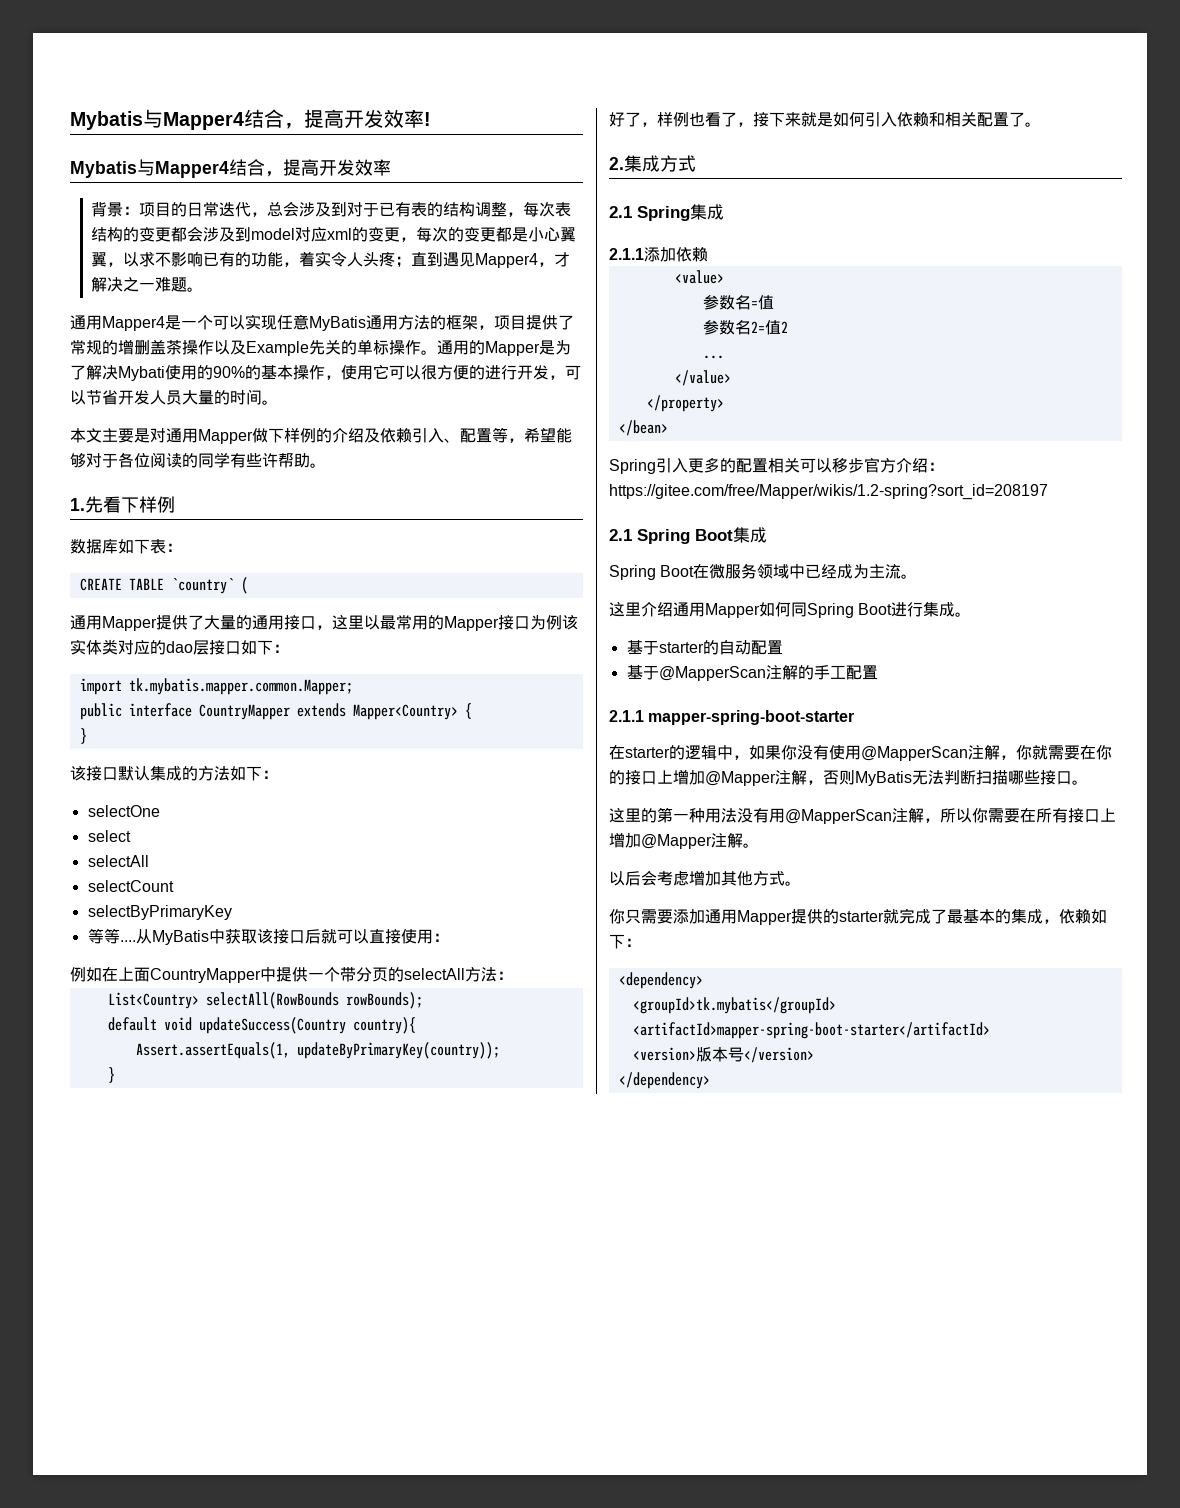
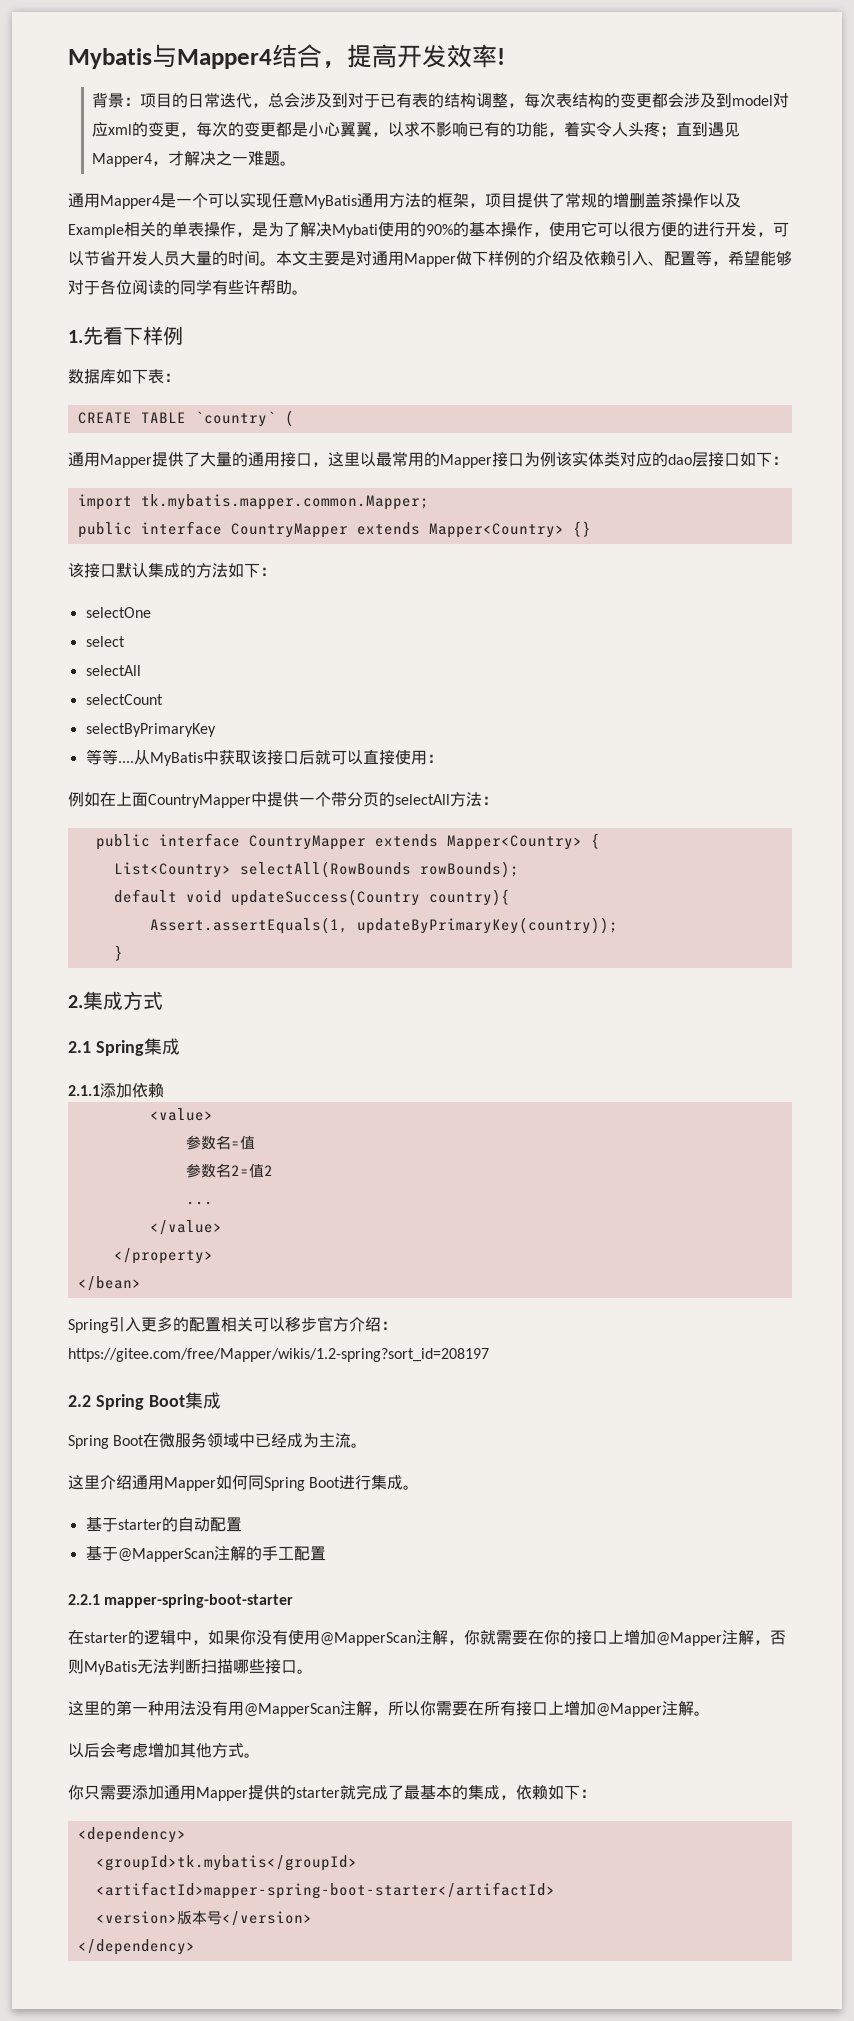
[70,159,391,178] // Mybatis与Mapper4结合，提高开发效率 -> (505, 56) none
[309,339,540,356] 先关的单标操作。通用的Mapper -> [124,221,252,237] 相关的单表操作，
(278, 402) // -> (276, 263) none
[464,703,472,719] [79,728,87,744] { // } -> [572,521,591,537] {}
(513, 975) none -> [95,833,600,850] // public interface CountryMapper extends Mapper<Country> {
[609,112,1041,127] // 好了，样例也看了，接下来就是如何引入依赖和相关配置了。 -> (123, 953) none
[609,529,632,541] 2.1 -> [68,1395,91,1407] 2.2
[609,710,644,722] 2.1.1 -> [68,1594,100,1605] 2.2.1

